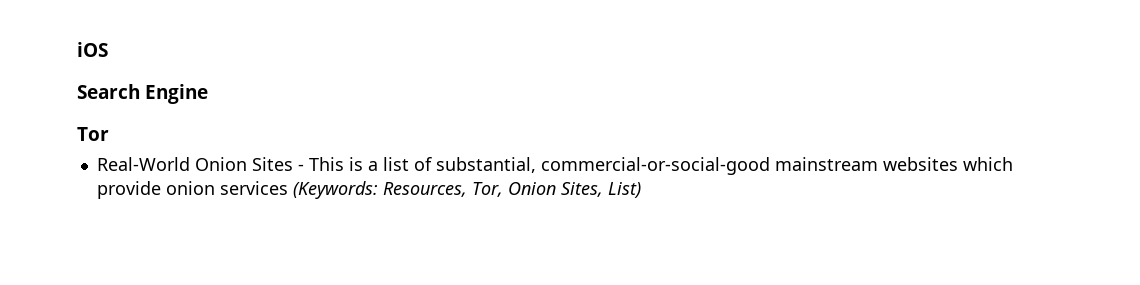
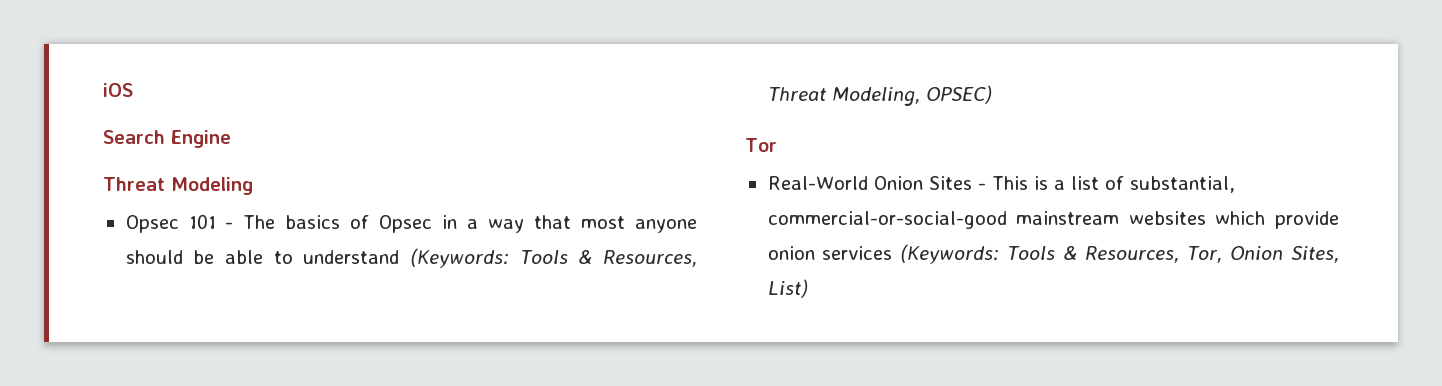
(208, 94) none -> [103,177,253,195] [125,214,697,233] [125,248,697,268] [767,85,992,106] // Threat Modeling // Opsec 101 - The basics of Opsec in a way that most anyone should be able to understand (Keywords: Tools & Resources, Threat Modeling, OPSEC)
(378, 190) none -> [1007,246,1078,260] Tools &

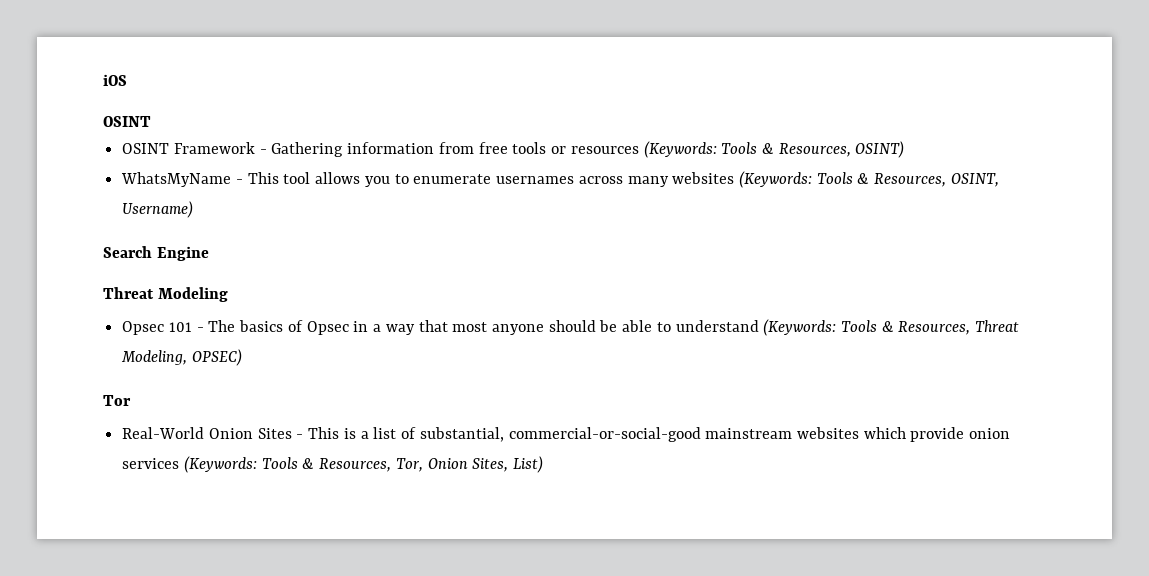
(133, 90) none -> [103,116,151,127] [122,141,905,158] [121,171,999,188] [122,201,194,218] // OSINT // OSINT Framework - Gathering information from free tools or resources (Keywords: Tools & Resources, OSINT) // WhatsMyName - This tool allows you to enumerate usernames across many websites (Keywords: Tools & Resources, OSINT, Username)

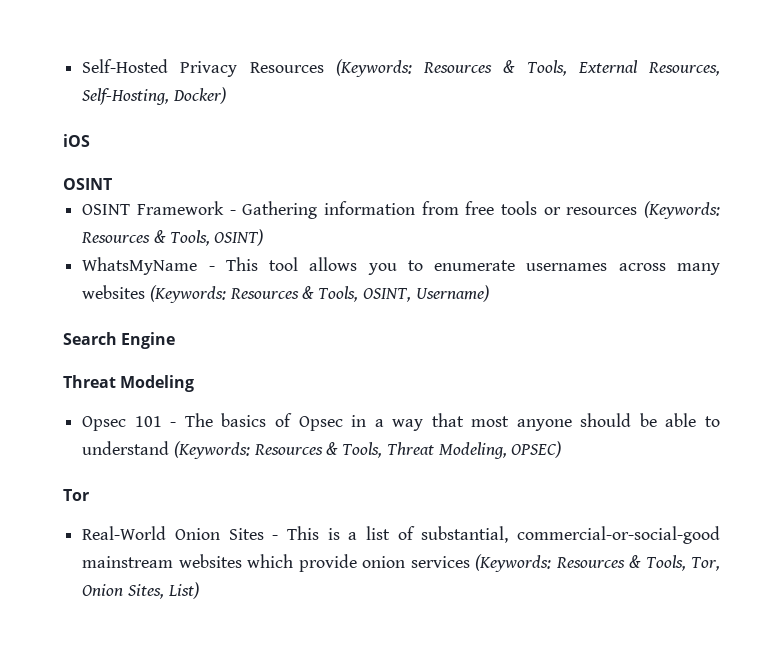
(103, 80) none -> [82,59,720,77] [82,87,226,105] Self-Hosted Privacy Resources (Keywords: Resources & Tools, External Resources, Self-Hosting, Docker) //
[721,142,851,157] Tools & Resources, -> [81,230,210,246] Resources & Tools,
[816,172,947,187] Tools & Resources, -> [229,286,359,302] Resources & Tools,
[841,320,971,335] Tools & Resources, -> [253,442,383,458] Resources & Tools,
[261,457,392,472] Tools & Resources, -> [555,555,686,571] Resources & Tools,

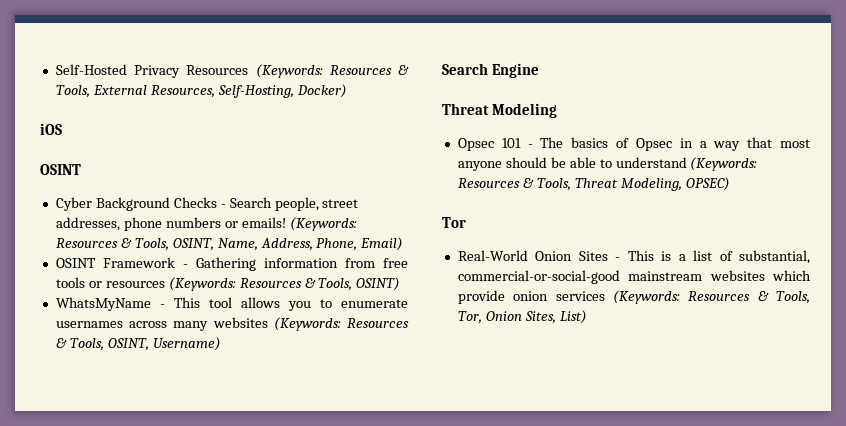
(112, 184) none -> [55,197,359,211] [55,217,357,231] [55,237,404,251] // Cyber Background Checks - Search people, street addresses, phone numbers or emails! (Keywords: Resources & Tools, OSINT, Name, Address, Phone, Email)

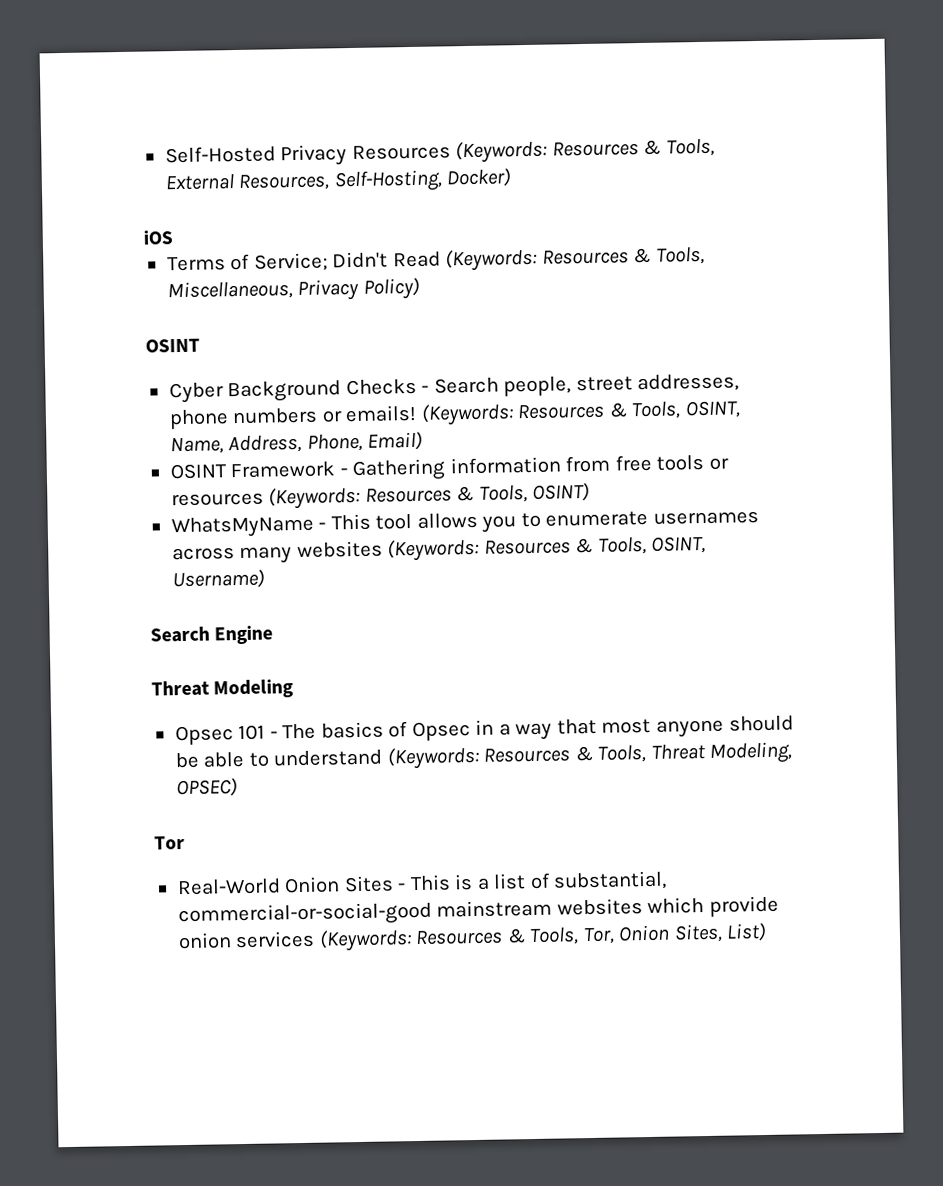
(62, 129) none -> [166,246,705,272] [166,277,420,301] // Terms of Service; Didn't Read (Keywords: Resources & Tools, Miscellaneous, Privacy Policy)

